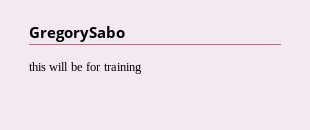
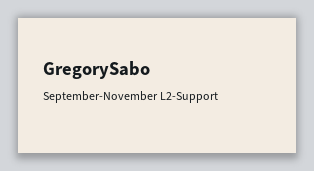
[29,62,142,74] this will be for training -> [43,91,219,103] September-November L2-Support

